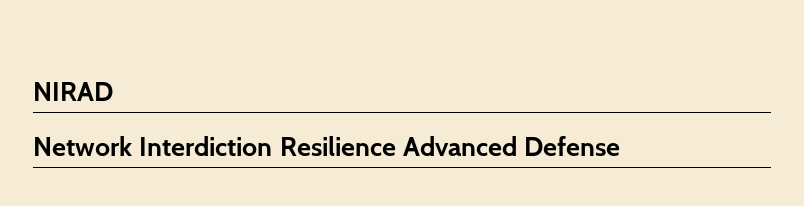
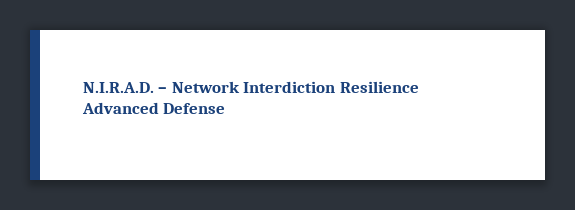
[33,82,113,101] NIRAD // -> [83,82,168,93] N.I.R.A.D. –

